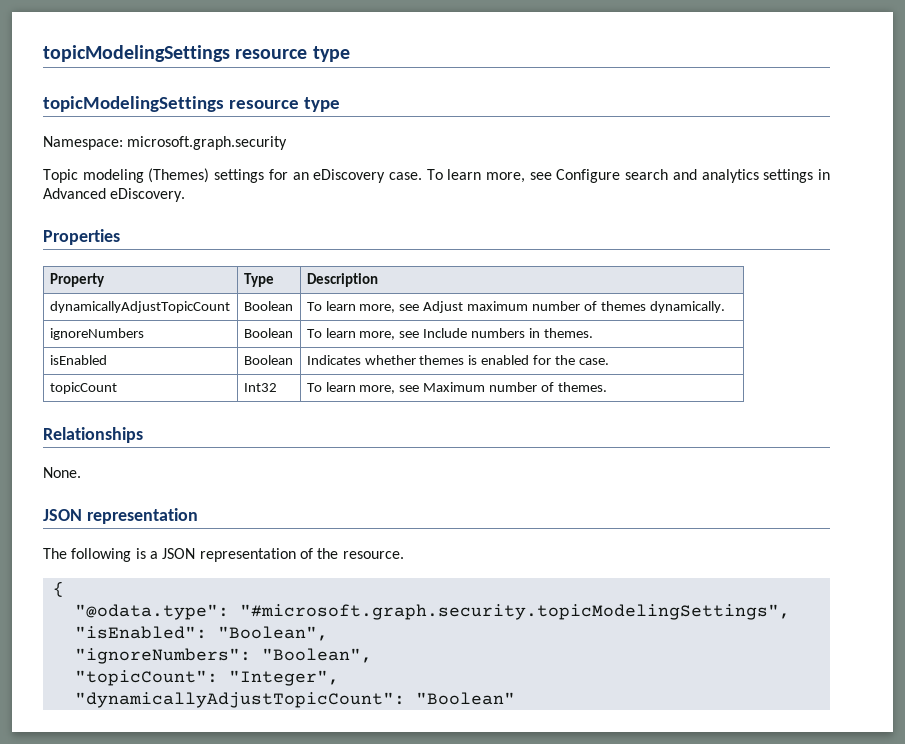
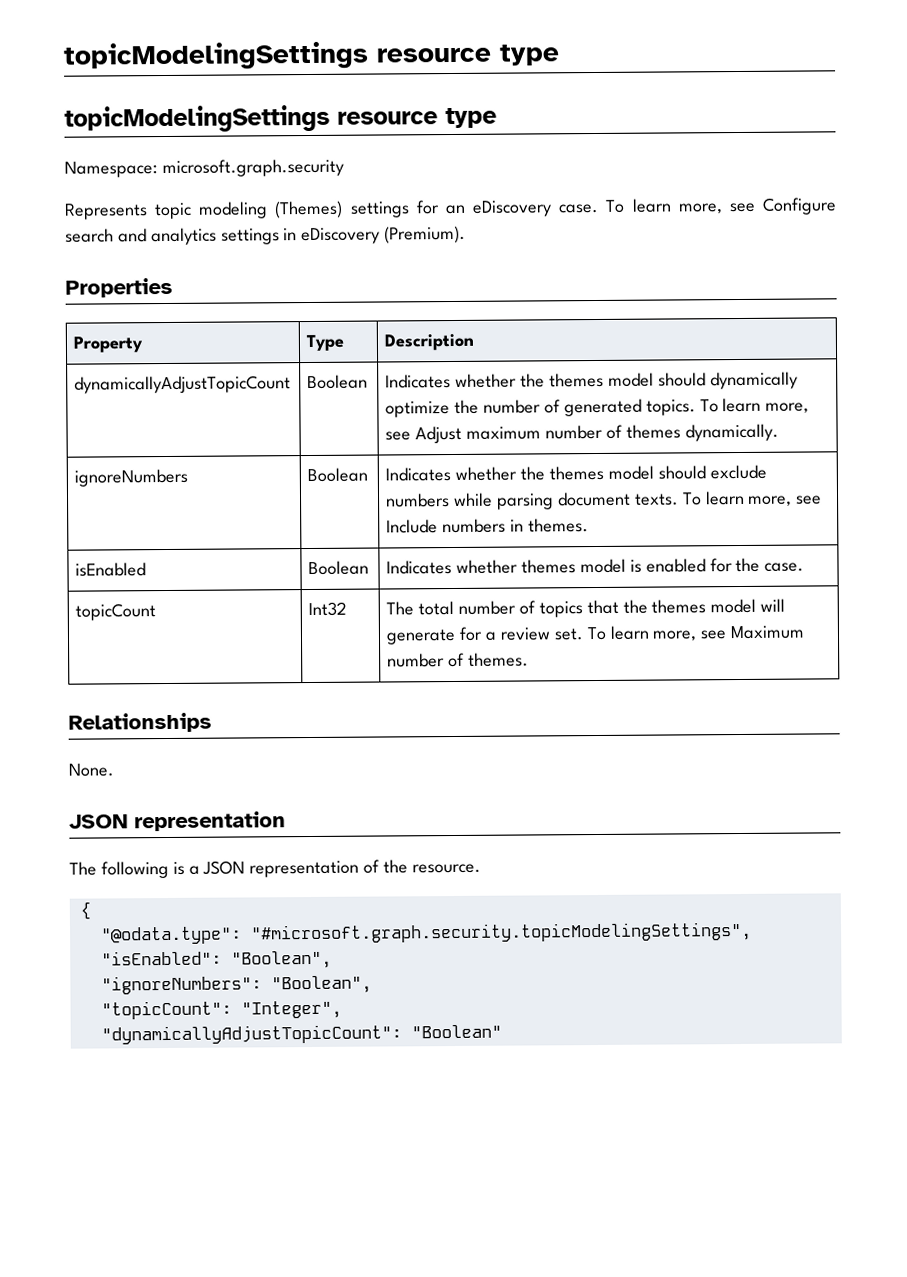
[43,169,78,183] Topic -> [64,202,193,220] Represents topic
[43,188,186,202] Advanced eDiscovery. -> [301,225,467,245] eDiscovery (Premium).
(293, 306) none -> [385,371,798,390] [385,398,696,418] Indicates whether the themes model should dynamically optimize the number of generated topics.
(293, 333) none -> [385,464,767,482] [385,491,679,510] Indicates whether the themes model should exclude numbers while parsing document texts.
(465, 360) none -> [579,558,626,574] model
(277, 387) none -> [386,598,786,618] [386,626,584,645] The total number of topics that the themes model will generate for a review set.

